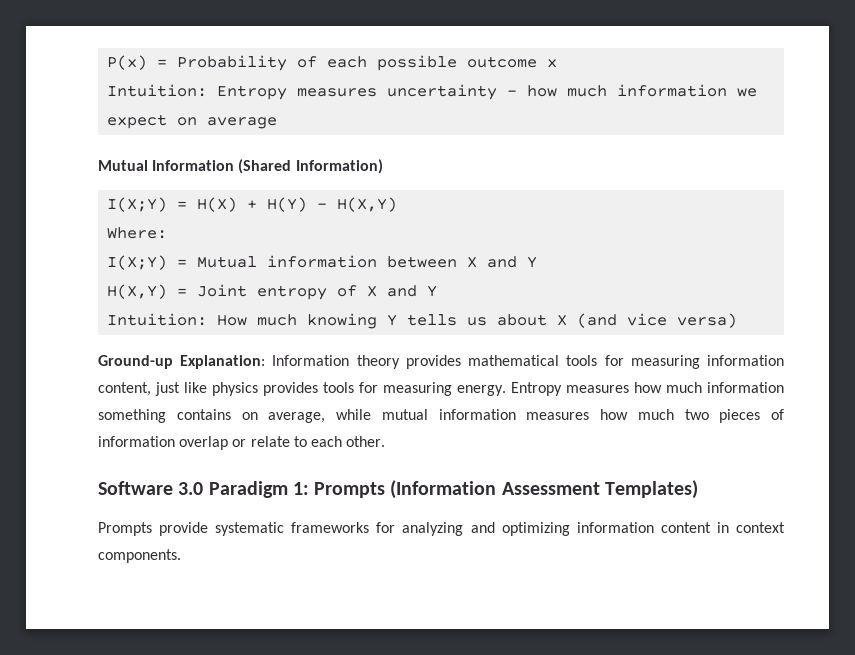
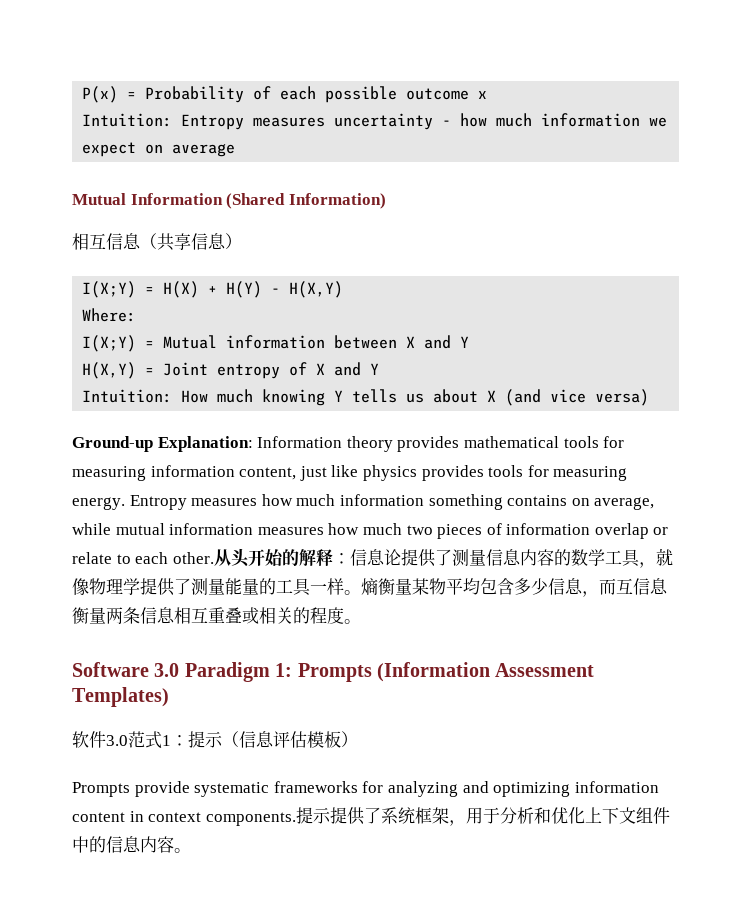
(383, 166) none -> [72,233,242,251] // 相互信息（共享信息）
(386, 441) none -> [213,548,673,568] [72,578,668,597] [72,607,361,624] 从头开始的解释：信息论提供了测量信息内容的数学工具，就像物理学提供了测量能量的工具一样。熵衡量某物平均包含多少信息，而互信息衡量两条信息相互重叠或相关的程度。
(698, 489) none -> [72,731,358,749] // 软件3.0范式1：提示（信息评估模板）
(181, 556) none -> [295,807,670,826] [72,836,191,853] 提示提供了系统框架，用于分析和优化上下文组件中的信息内容。

